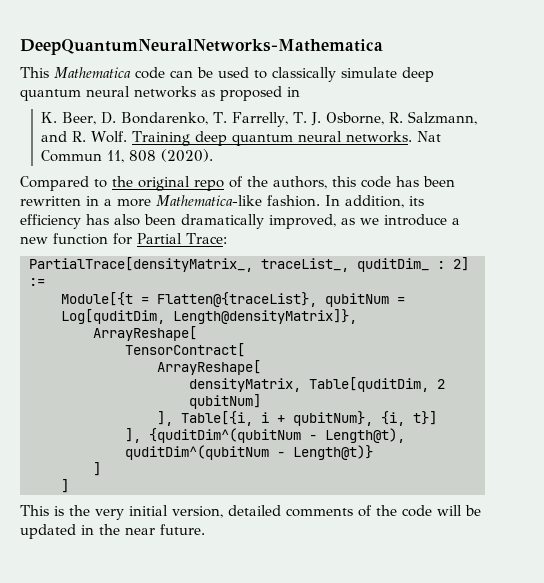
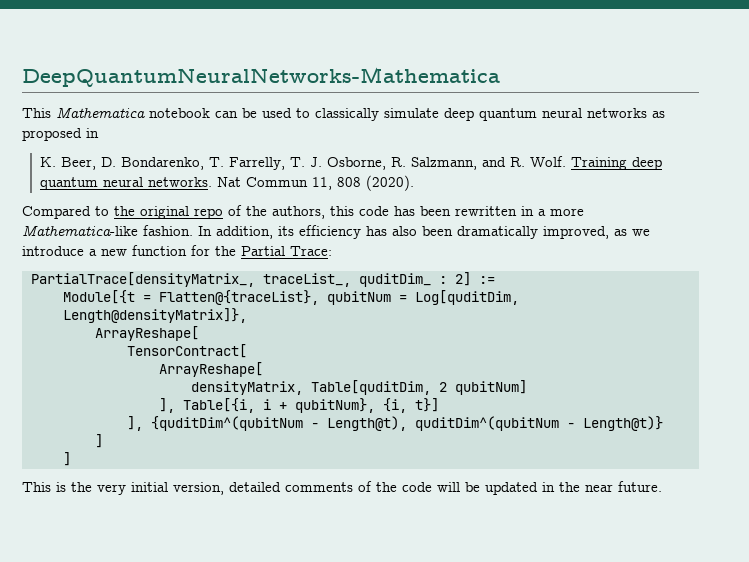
[135,67,165,79] code -> [149,108,210,118] notebook
(132, 239) none -> [215,246,236,256] the

